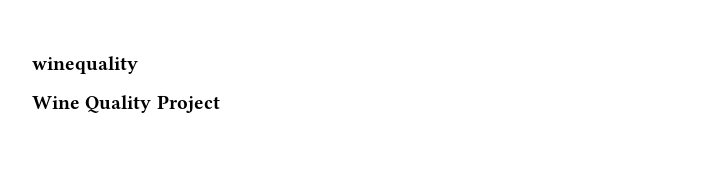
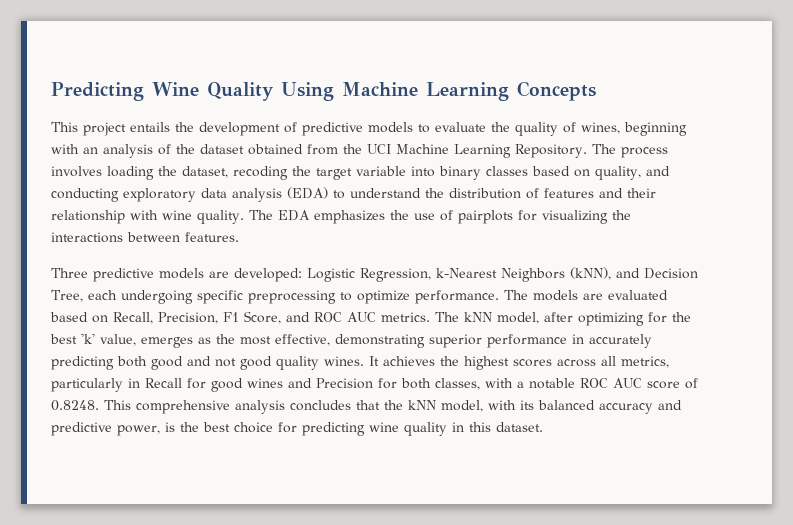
[32,56,138,74] winequality // -> [51,82,144,101] Predicting
[156,95,220,113] Project -> [281,81,596,101] [51,122,687,136] [51,144,668,158] [51,166,670,180] [51,187,656,202] [51,210,631,224] [51,232,239,243] [51,267,698,282] [51,290,668,304] [50,311,691,326] [50,333,652,348] [51,356,669,370] [51,378,698,392] [51,400,682,414] [51,422,543,436] Using Machine Learning Concepts // This project entails the development of predictive models to evaluate the quality of wines, beginning with an analysis of the dataset obtained from the UCI Machine Learning Repository. The process involves loading the dataset, recoding the target variable into binary classes based on quality, and conducting exploratory data analysis (EDA) to understand the distribution of features and their relationship with wine quality. The EDA emphasizes the use of pairplots for visualizing the interactions between features. // Three predictive models are developed: Logistic Regression, k-Nearest Neighbors (kNN), and Decision Tree, each undergoing specific preprocessing to optimize performance. The models are evaluated based on Recall, Precision, F1 Score, and ROC AUC metrics. The kNN model, after optimizing for the best 'k' value, emerges as the most effective, demonstrating superior performance in accurately predicting both good and not good quality wines. It achieves the highest scores across all metrics, particularly in Recall for good wines and Precision for both classes, with a notable ROC AUC score of 0.8248. This comprehensive analysis concludes that the kNN model, with its balanced accuracy and predictive power, is the best choice for predicting wine quality in this dataset.

